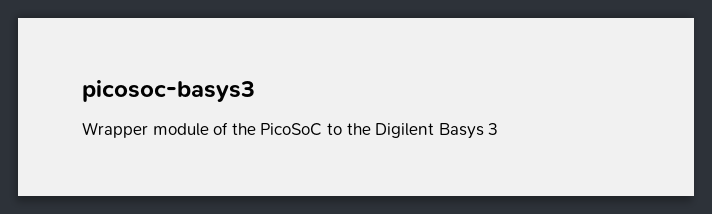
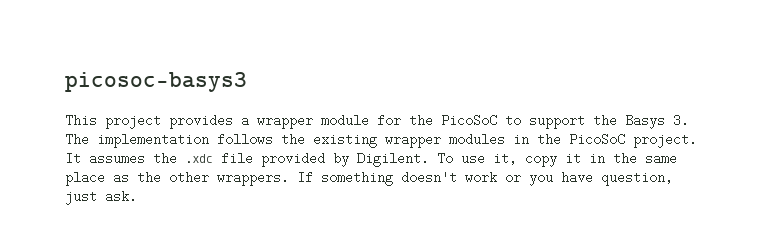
[82,122,499,139] Wrapper module of the PicoSoC to the Digilent Basys 3 -> [65,114,689,129] [65,133,697,148] [65,152,677,167] [65,171,673,186] [65,190,137,205] This project provides a wrapper module for the PicoSoC to support the Basys 3. The implementation follows the existing wrapper modules in the PicoSoC project. It assumes the .xdc file provided by Digilent. To use it, copy it in the same place as the other wrappers. If something doesn't work or you have question, just ask.

